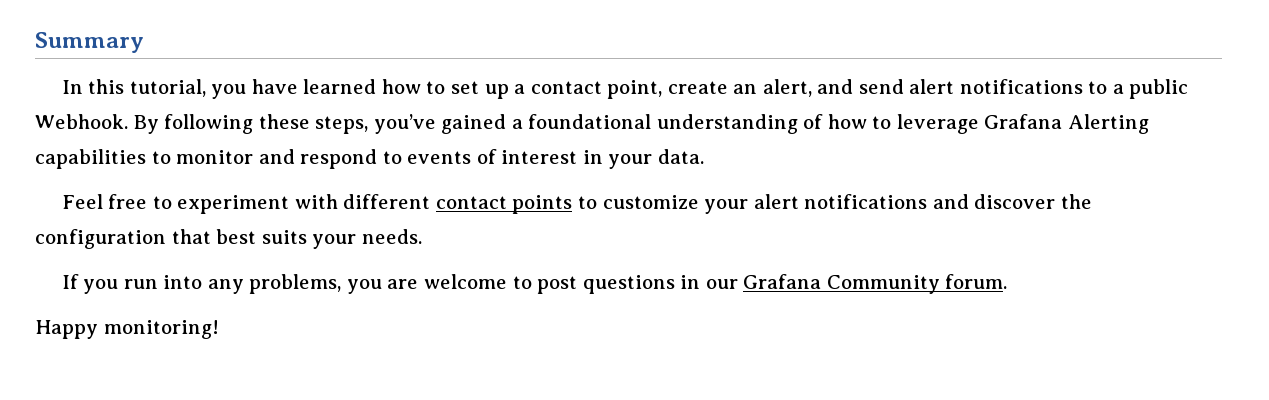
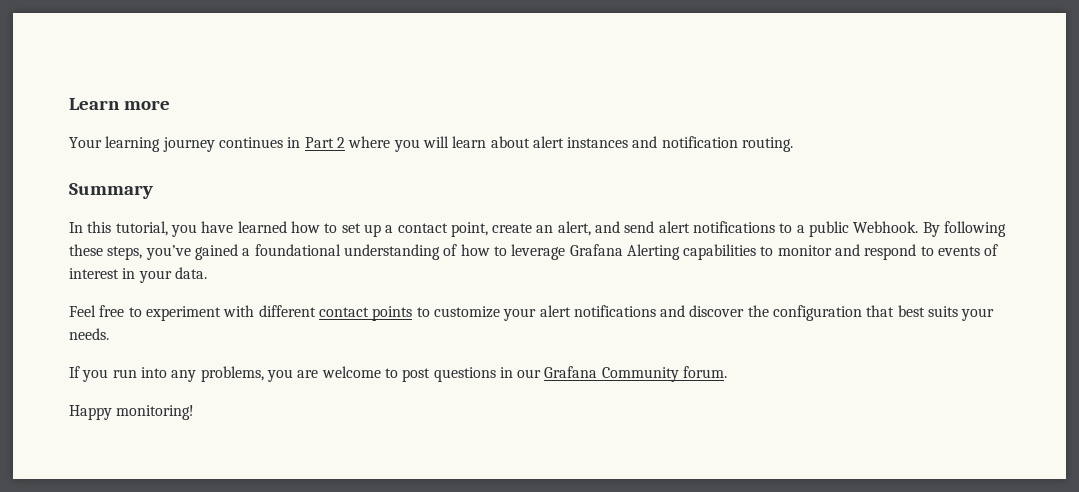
(35, 42) none -> [69,98,170,110] [69,136,794,152] Learn more // Your learning journey continues in Part 2 where you will learn about alert instances and notification routing. //

